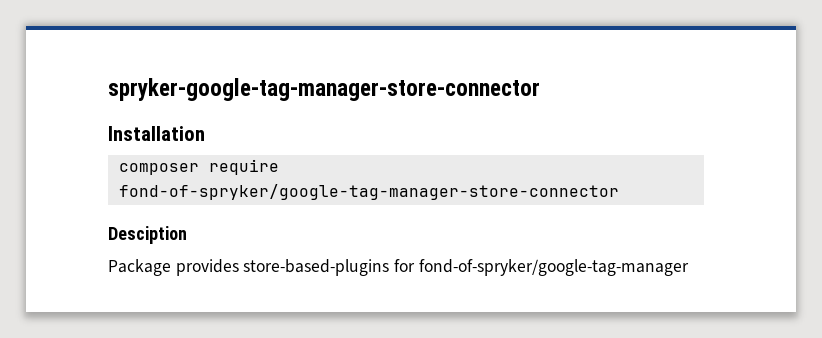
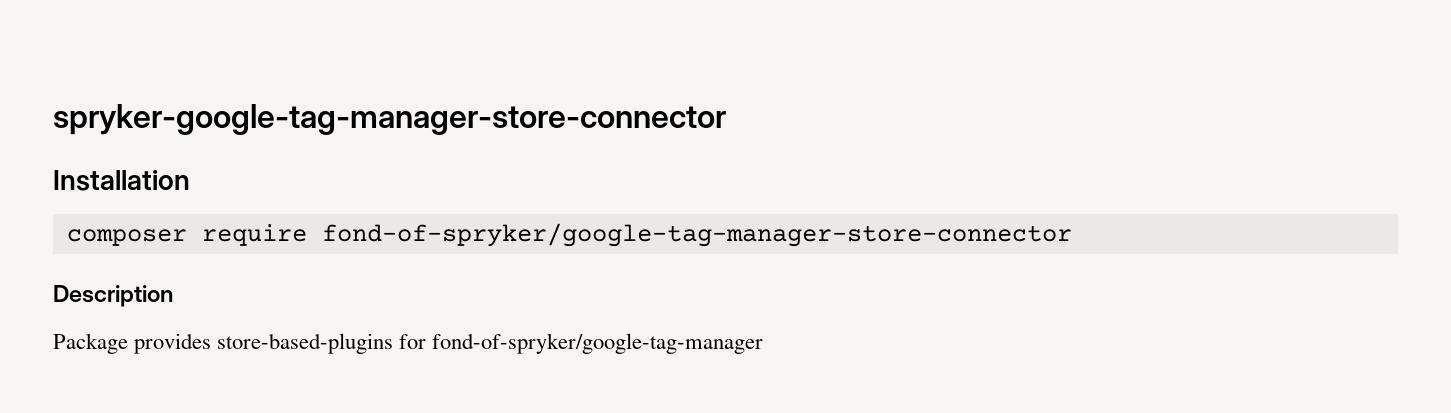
[108,226,187,244] Desciption -> [53,285,173,307] Description

